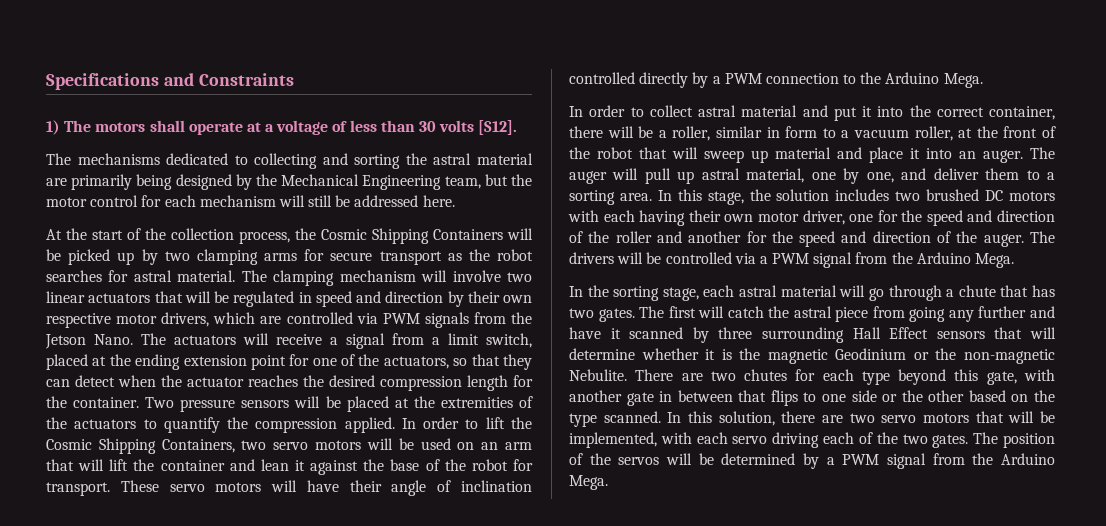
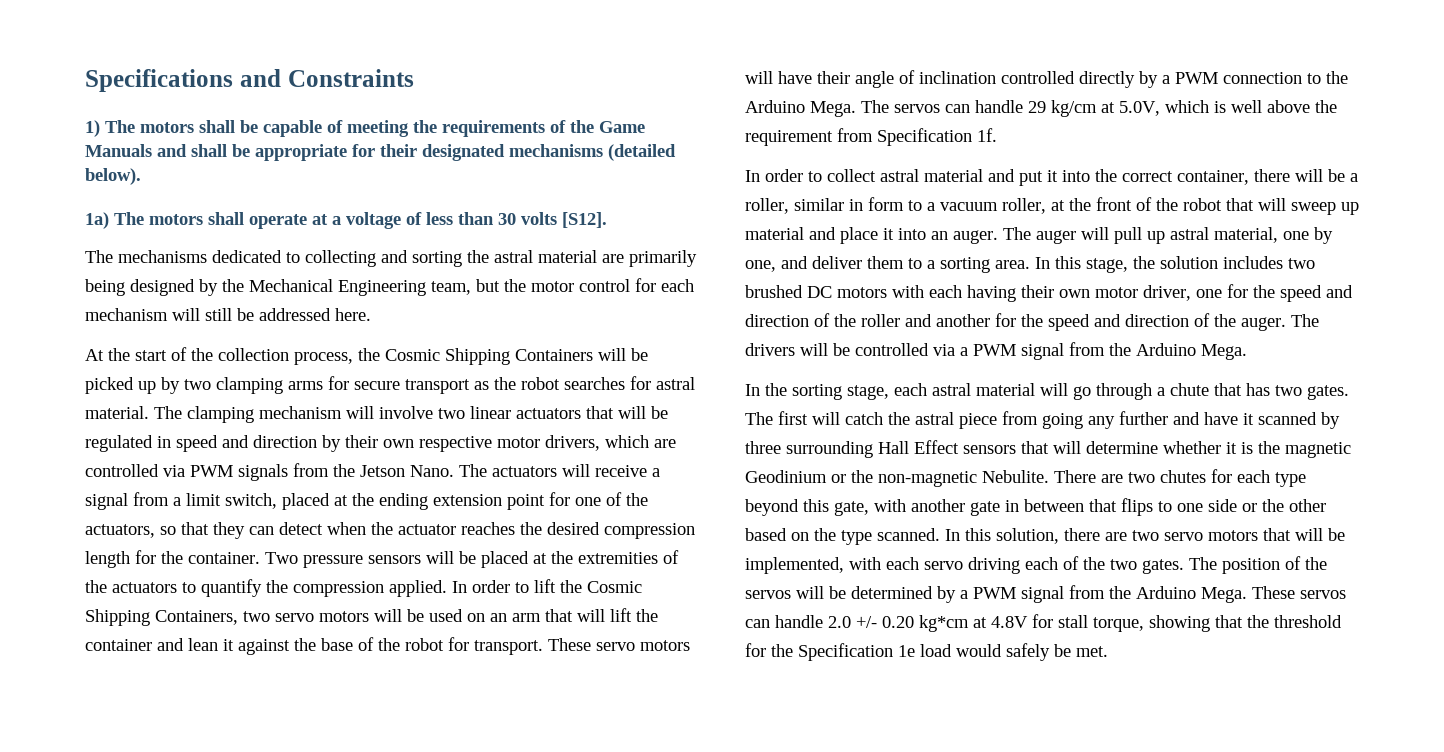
(185, 126) none -> [240,120,645,137] [85,144,676,161] [85,168,141,185] [85,212,244,229] be capable of meeting the requirements of the Game Manuals and shall be appropriate for their designated mechanisms (detailed below). // 1a) The motors shall
(983, 80) none -> [861,100,1337,117] [745,128,997,146] The servos can handle 29 kg/cm at 5.0V, which is well above the requirement from Specification 1f.
(608, 482) none -> [1252,586,1346,599] [745,614,1342,632] [745,643,1108,661] These servos can handle 2.0 +/- 0.20 kg*cm at 4.8V for stall torque, showing that the threshold for the Specification 1e load would safely be met.

